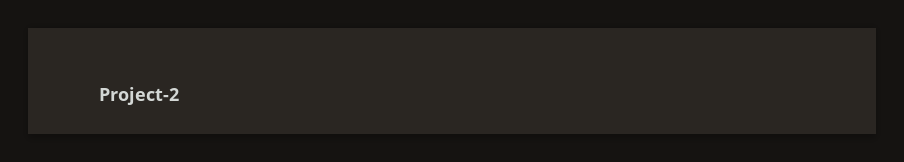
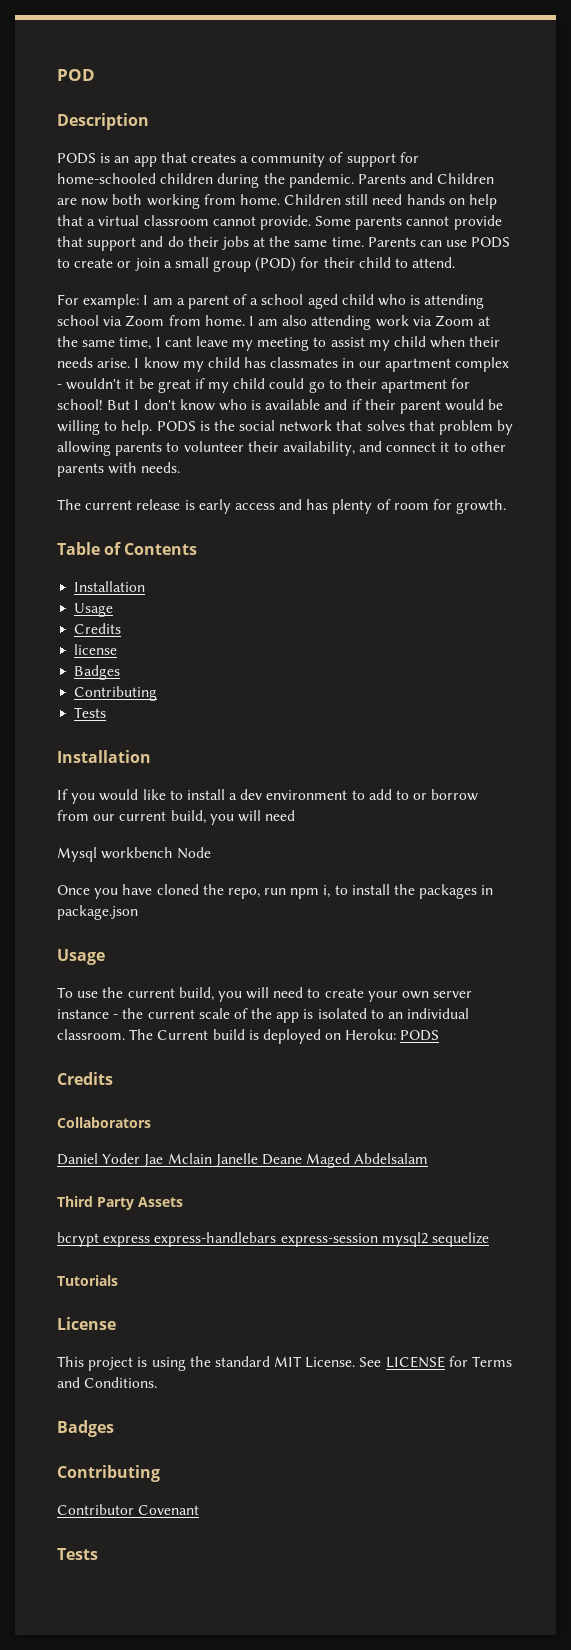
[99,87,179,105] Project-2 -> [57,69,95,81] [57,113,149,130] [57,152,419,167] [57,173,495,188] [57,194,498,209] [57,215,502,230] [57,236,511,251] [57,257,456,272] [57,294,485,309] [57,315,491,330] [57,336,501,351] [57,357,510,372] [57,378,471,393] [57,399,504,414] [57,420,514,435] [57,441,506,456] [57,462,181,477] [57,499,507,514] [57,542,198,555] [74,581,146,592] [74,603,114,617] [74,623,122,634] [74,644,118,655] [74,665,121,680] [74,686,158,701] [74,707,107,718] [57,750,151,763] [57,789,479,804] [57,810,296,825] [57,847,212,862] [57,884,494,899] [57,905,138,920] [57,949,105,965] [57,987,473,1002] [57,1008,470,1023] [57,1029,440,1044] [57,1072,113,1085] [57,1117,151,1128] [57,1153,429,1168] [57,1196,183,1210] [57,1232,489,1247] [57,1275,118,1286] [57,1317,116,1330] [57,1356,513,1371] [57,1377,158,1388] [57,1420,114,1437] [57,1465,160,1482] [57,1504,200,1515] [57,1548,98,1560] POD // Description // PODS is an app that creates a community of support for home-schooled children during the pandemic. Parents and Children are now both working from home. Children still need hands on help that a virtual classroom cannot provide. Some parents cannot provide that support and do their jobs at the same time. Parents can use PODS to create or join a small group (POD) for their child to attend. // For example: I am a parent of a school aged child who is attending school via Zoom from home. I am also attending work via Zoom at the same time, I cant leave my meeting to assist my child when their needs arise. I know my child has classmates in our apartment complex - wouldn't it be great if my child could go to their apartment for school! But I don't know who is available and if their parent would be willing to help. PODS is the social network that solves that problem by allowing parents to volunteer their availability, and connect it to other parents with needs. // The current release is early access and has plenty of room for growth. // Table of Contents // Installation // Usage // Credits // license // Badges // Contributing // Tests // Installation // If you would like to install a dev environment to add to or borrow from our current build, you will need // Mysql workbench Node // Once you have cloned the repo, run npm i, to install the packages in package.json // Usage // To use the current build, you will need to create your own server instance - the current scale of the app is isolated to an individual classroom. The Current build is deployed on Heroku: PODS // Credits // Collaborators // Daniel Yoder Jae Mclain Janelle Deane Maged Abdelsalam // Third Party Assets // bcrypt express express-handlebars express-session mysql2 sequelize // Tutorials // License // This project is using the standard MIT License. See LICENSE for Terms and Conditions. // Badges // Contributing // Contributor Covenant // Tests

